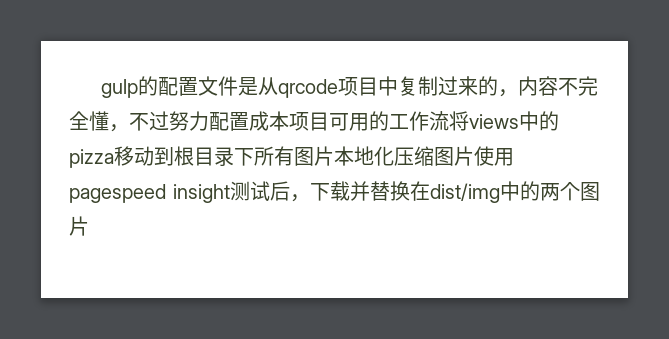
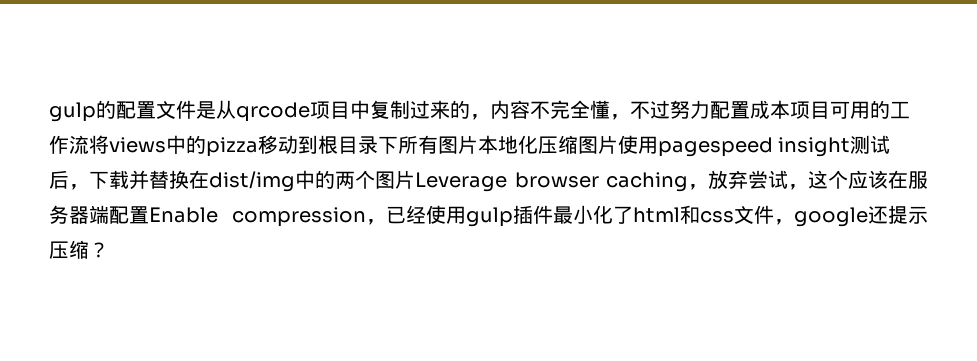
(89, 226) none -> [415,170,928,192] [49,205,928,227] [49,240,109,259] Leverage browser caching，放弃尝试，这个应该在服务器端配置Enable compression，已经使用gulp插件最小化了html和css文件，google还提示压缩？

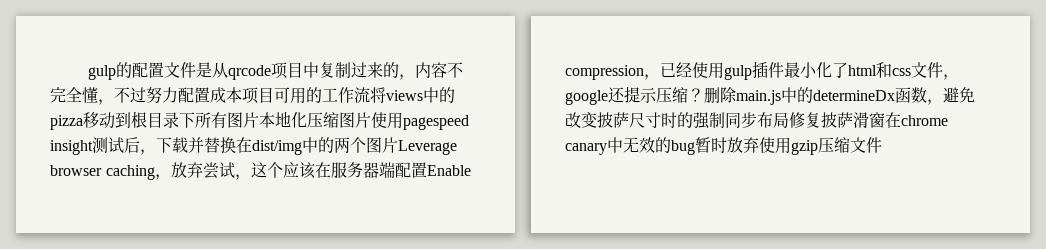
(109, 250) none -> [704,87,975,105] [565,112,948,129] [565,137,882,155] 删除main.js中的determineDx函数，避免改变披萨尺寸时的强制同步布局修复披萨滑窗在chrome canary中无效的bug暂时放弃使用gzip压缩文件

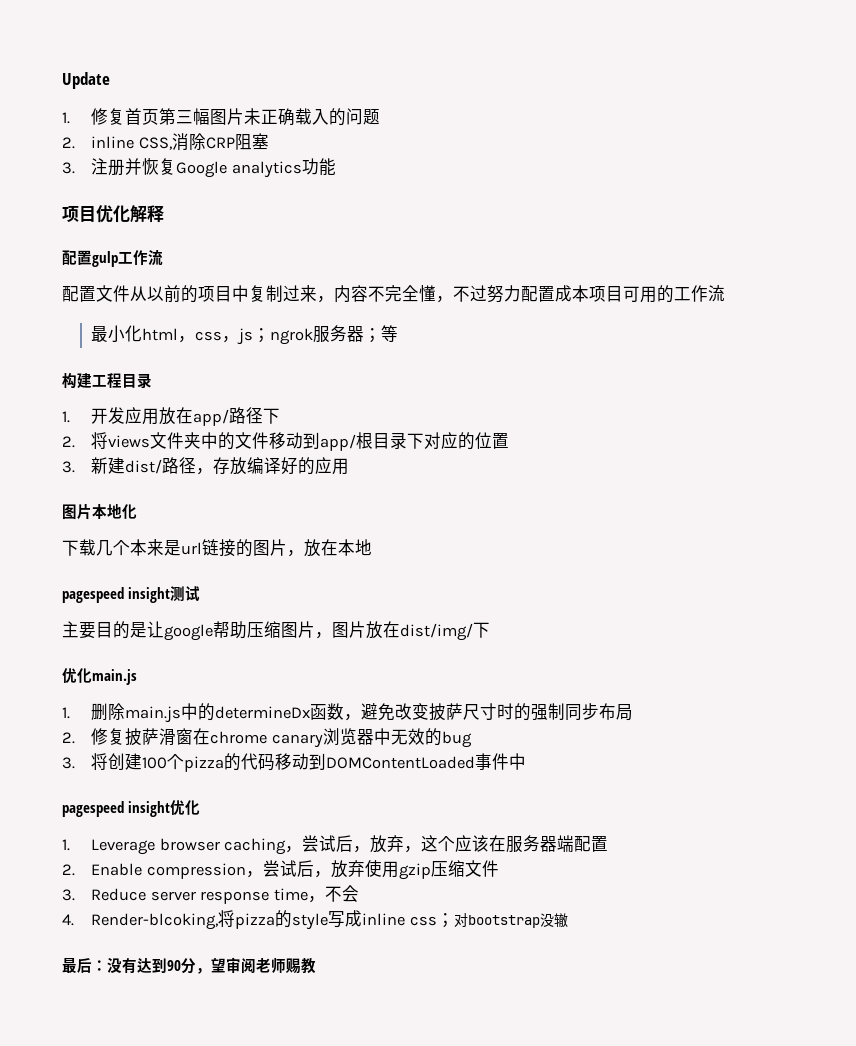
[88,62,272,80] gulp的配置文件是从qrcode -> [62,72,110,89] [62,108,381,126] [62,133,269,151] [62,158,336,178] [62,205,164,223] [62,250,163,267] [62,285,198,303] Update // 1.修复首页第三幅图片未正确载入的问题 // 2. inline CSS,消除CRP阻塞 // 3.注册并恢复Google analytics功能 // 项目优化解释 // 配置gulp工作流 // 配置文件从以前的
[383,62,400,78] 的 -> (317, 293) none
[370,87,455,103] [50,111,469,130] [50,137,457,155] [50,162,471,180] [565,61,959,80] [565,86,704,105] 将views中的pizza移动到根目录下所有图片本地化压缩图片使用pagespeed insight测试后，下载并替换在dist/img中的两个图片Leverage browser caching，放弃尝试，这个应该在服务器端配置Enable compression，已经使用gulp插件最小化了html和css文件，google还提示压缩？ -> [91,325,399,345] [62,372,152,389] [62,407,281,426] [62,432,510,451] [62,457,350,475] [62,504,137,520] [62,539,372,557] [62,586,200,603] [62,621,490,641] [62,668,137,685] [62,707,70,719] // 最小化html，css，js；ngrok服务器；等 // 构建工程目录 // 1.开发应用放在app/路径下 // 2.将views文件夹中的文件移动到app/根目录下对应的位置 // 3.新建dist/路径，存放编译好的应用 // 图片本地化 // 下载几个本来是url链接的图片，放在本地 // pagespeed insight测试 // 主要目的是让google帮助压缩图片，图片放在dist/img/下 // 优化main.js // 1.
(789, 120) none -> [62,732,75,744] // 2.
(607, 149) none -> [322,728,374,745] 浏览器
[695,137,727,153] 暂时 -> [62,753,527,772] [62,800,200,817] [62,835,609,855] [62,860,331,879] // 3.将创建100个pizza的代码移动到DOMContentLoaded事件中 // pagespeed insight优化 // 1. Leverage browser caching，尝试后，放弃，这个应该在服务器端配置 // 2. Enable compression，尝试后，
(882, 145) none -> [62,885,359,904] [62,910,568,930] [62,957,316,974] // 3. Reduce server response time，不会 // 4. Render-blcoking,将pizza的style写成inline css；对bootstrap没辙 // 最后：没有达到90分，望审阅老师赐教

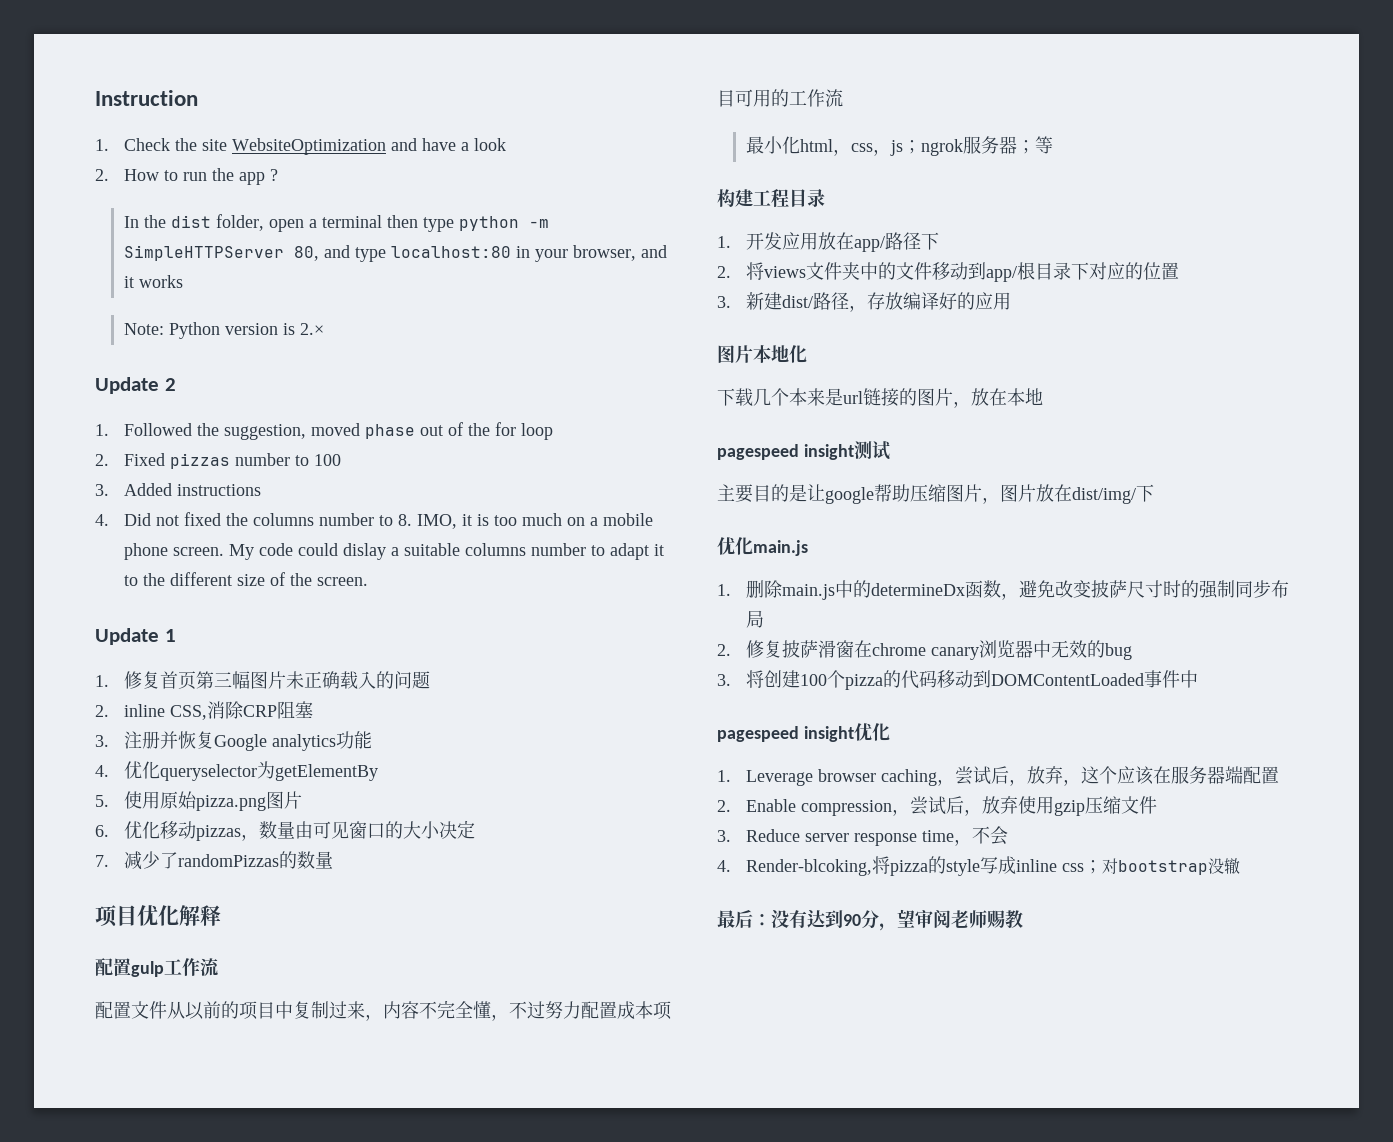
[62,72,110,89] Update -> [95,90,198,106] [95,138,506,155] [95,168,278,185] [123,214,549,232] [123,245,667,262] [123,275,183,288] [123,322,324,339] [95,377,176,394] [95,422,553,440] [95,453,341,469] [95,483,261,496] [95,512,653,529] [123,543,664,560] [123,572,368,586] [95,628,176,645] Instruction // 1. Check the site WebsiteOptimization and have a look // 2. How to run the app ? // In the dist folder, open a terminal then type python -m SimpleHTTPServer 80, and type localhost:80 in your browser, and it works // Note: Python version is 2.× // Update 2 // 1. Followed the suggestion, moved phase out of the for loop // 2. Fixed pizzas number to 100 // 3. Added instructions // 4. Did not fixed the columns number to 8. IMO, it is too much on a mobile phone screen. My code could dislay a suitable columns number to adapt it to the different size of the screen. // Update 1
(336, 167) none -> [95,761,378,781] [95,791,302,811] [95,820,475,841] [95,851,333,870] // 4.优化queryselector为getElementBy // 5.使用原始pizza.png图片 // 6.优化移动pizzas，数量由可见窗口的大小决定 // 7.减少了randomPizzas的数量

